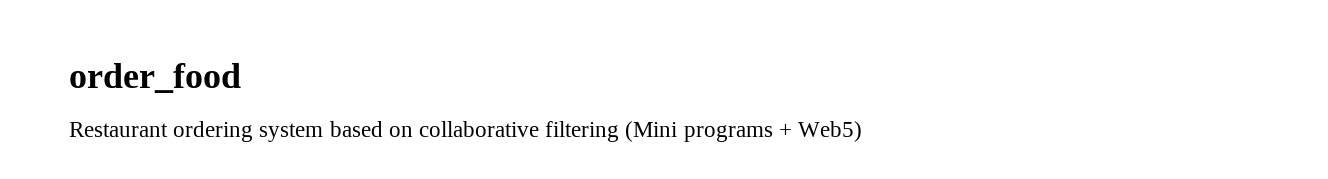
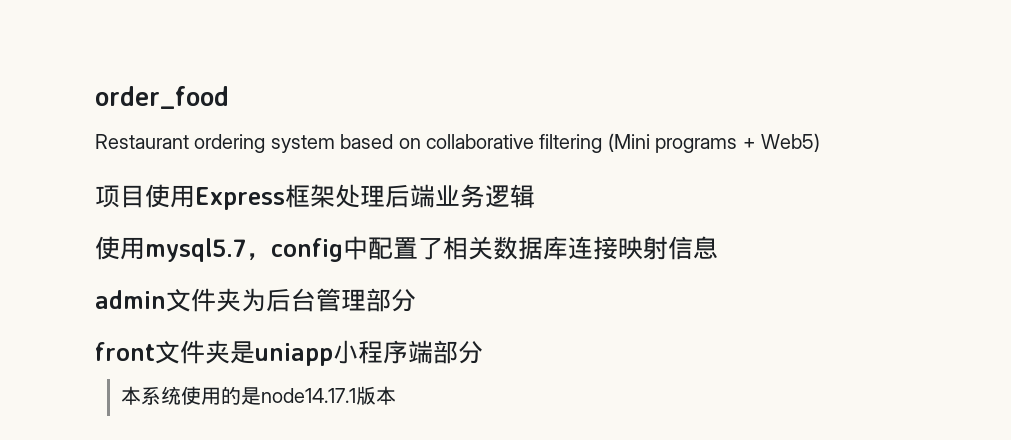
(863, 131) none -> [95,184,535,210] [95,236,718,262] [95,288,416,312] [95,340,483,366] [121,386,397,405] // 项目使用Express框架处理后端业务逻辑 // 使用mysql5.7，config中配置了相关数据库连接映射信息 // admin文件夹为后台管理部分 // front文件夹是uniapp小程序端部分 // 本系统使用的是node14.17.1版本

